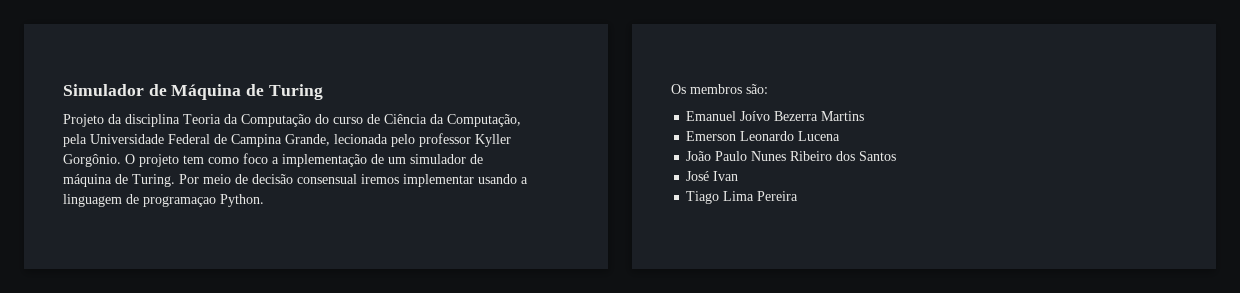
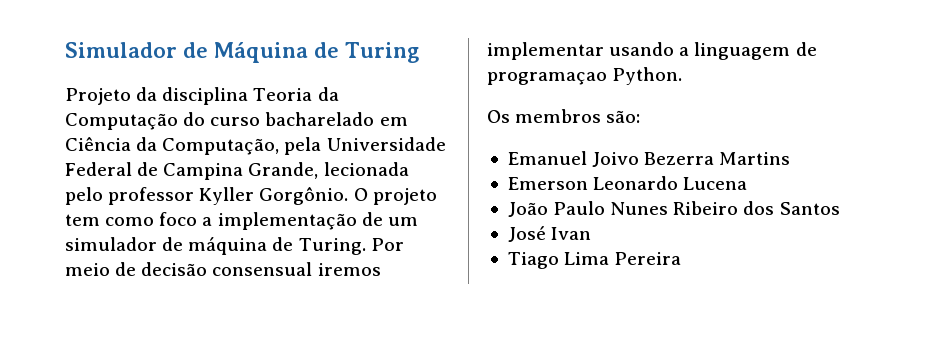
[367,114,380,124] de -> [265,112,408,126] bacharelado em
[740,111,771,121] Joívo -> [592,152,640,167] Joivo

